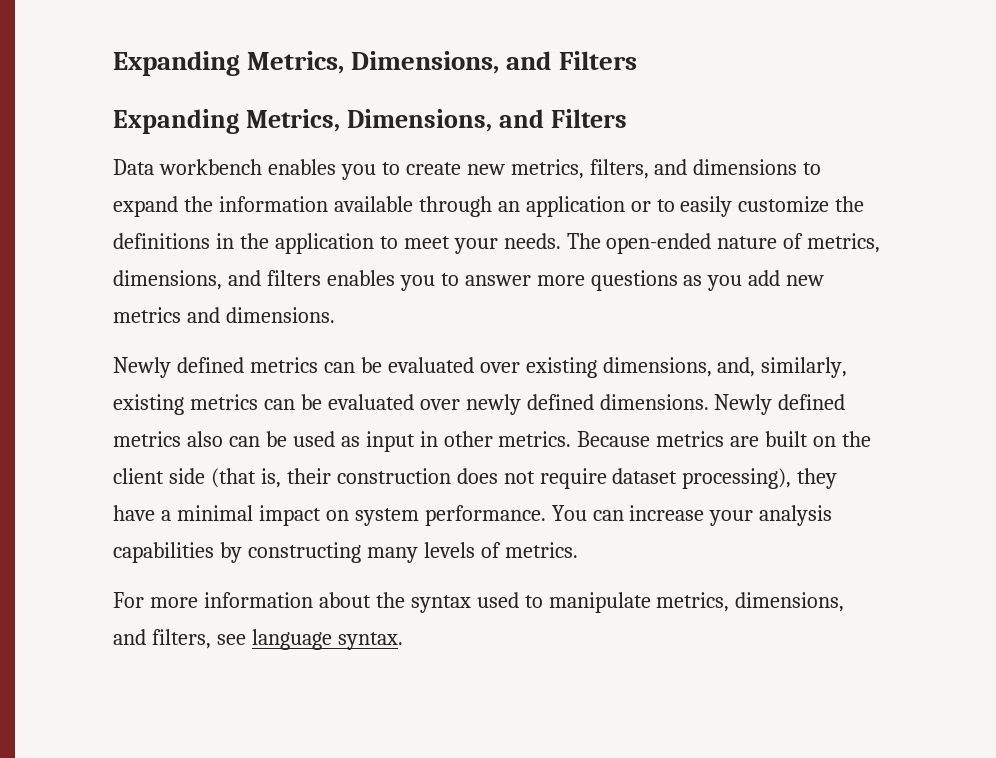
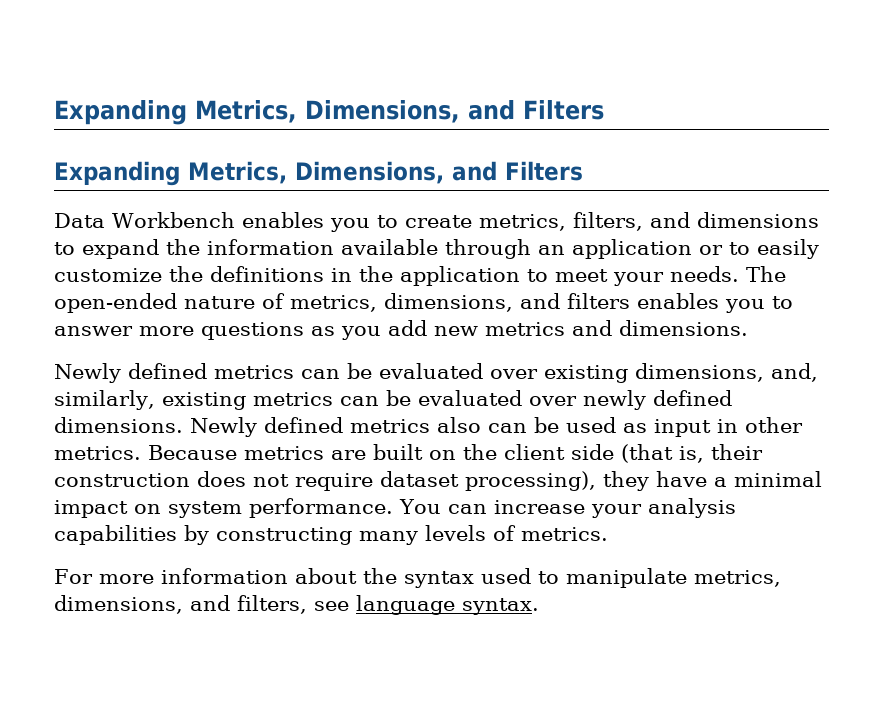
[158,159,262,175] workbench -> [112,212,235,228] Workbench
[466,164,505,175] new -> (472, 221) none

